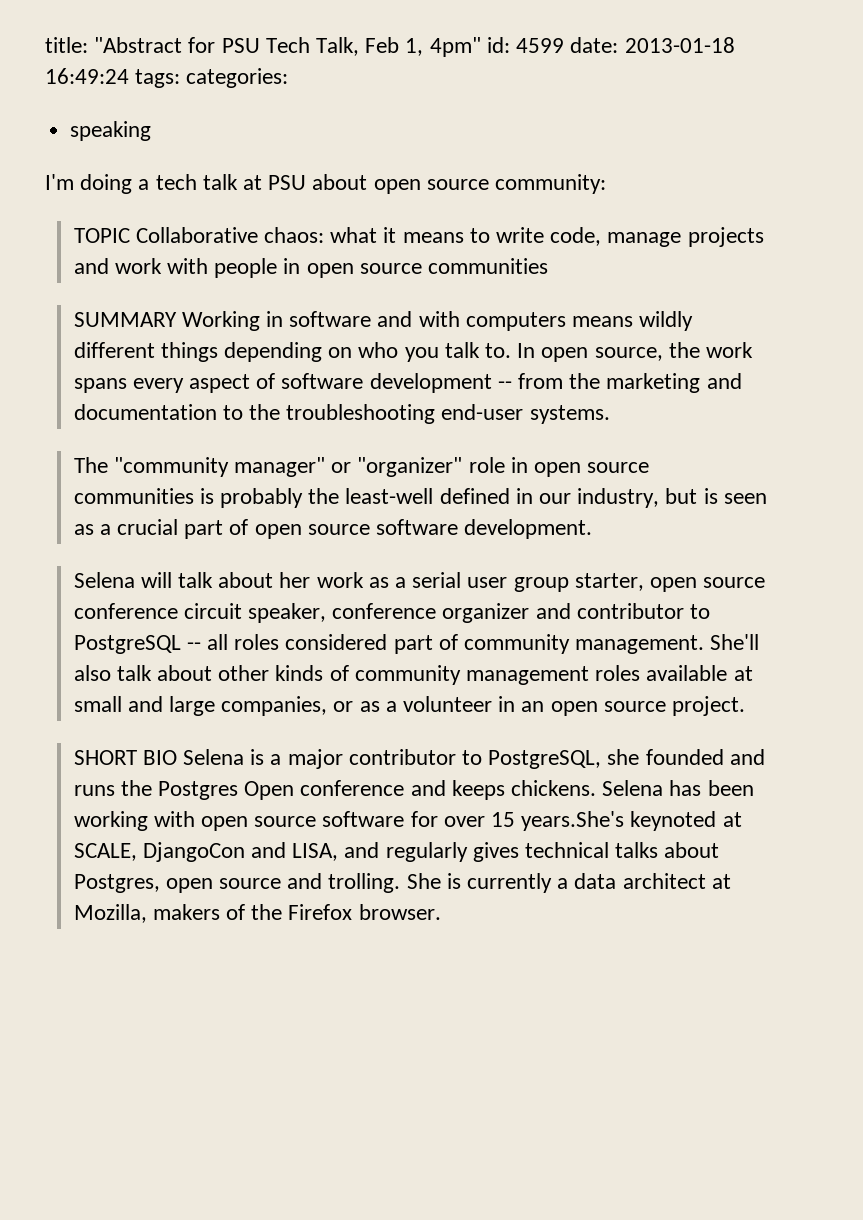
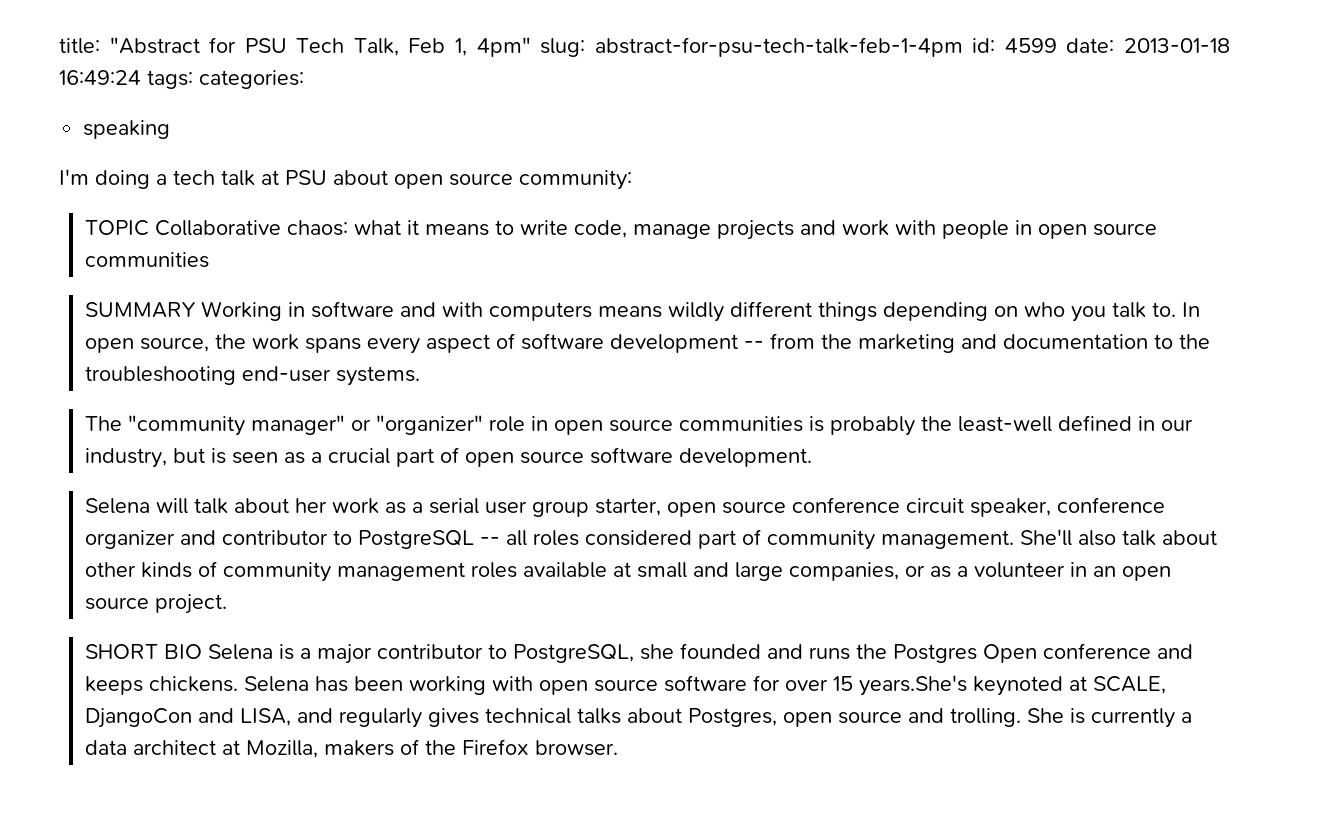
(481, 47) none -> [540,37,963,57] slug: abstract-for-psu-tech-talk-feb-1-4pm

